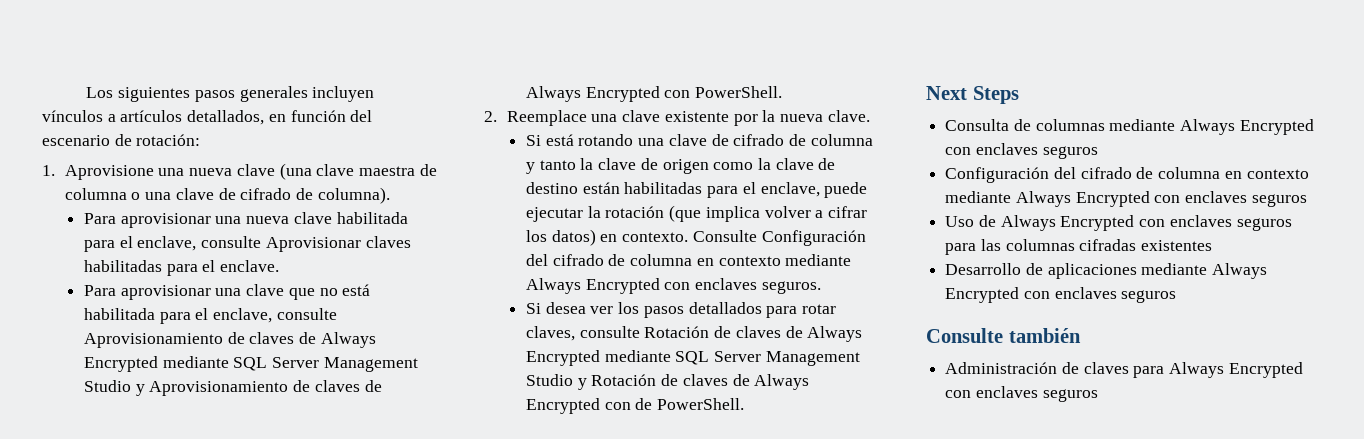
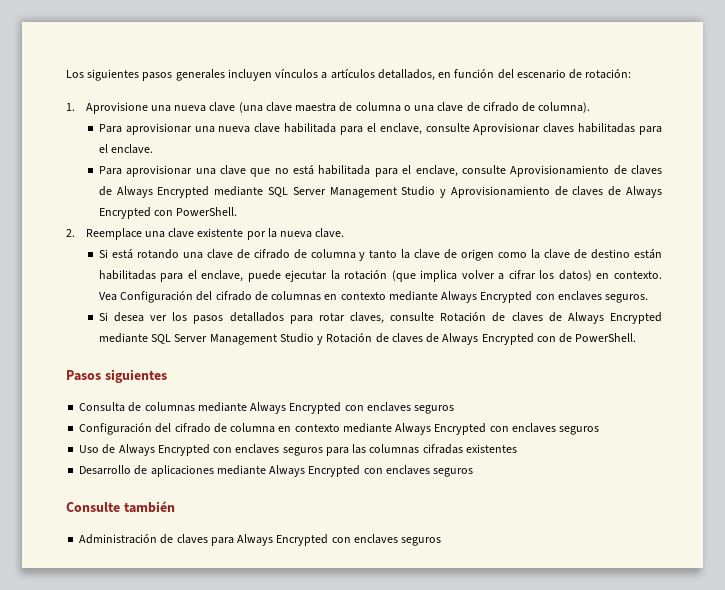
[692,230,866,246] [525,254,693,266] Consulte Configuración del cifrado de columna -> [98,291,322,303] Vea Configuración del cifrado de columnas
[926,86,1019,104] Next Steps -> [66,369,167,383] Pasos siguientes

